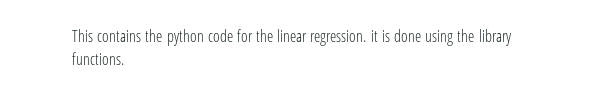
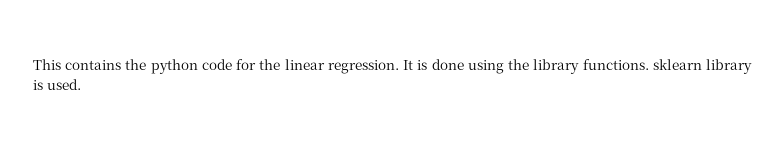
[370,30,378,42] it -> [403,60,414,70] It
(124, 58) none -> [652,59,752,74] [33,79,81,90] sklearn library is used.

